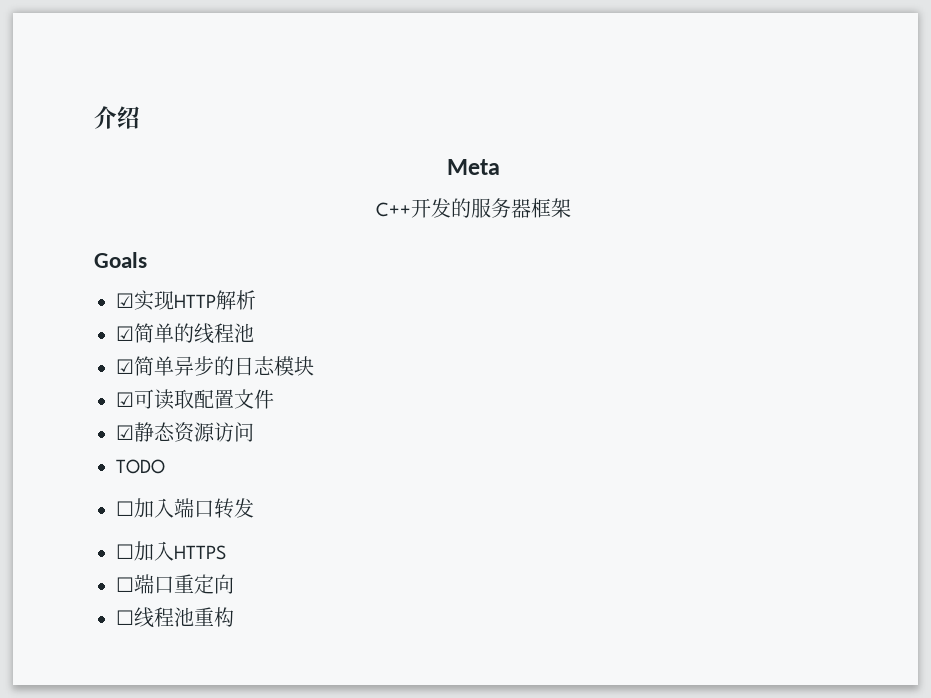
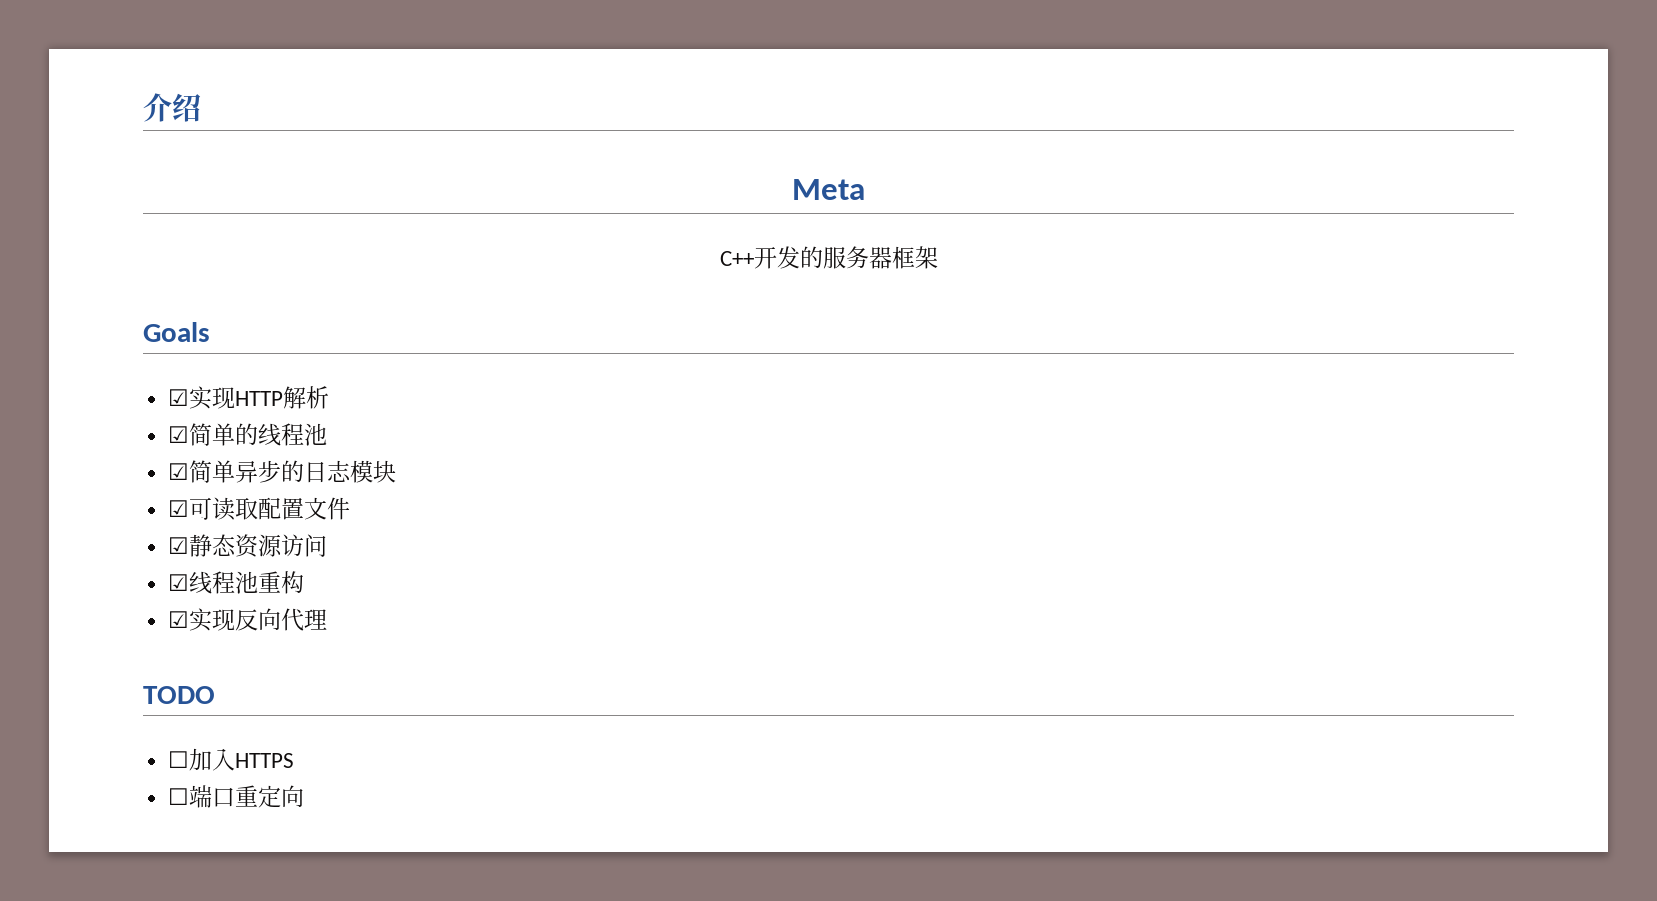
[116,459,165,474] [116,498,254,519] TODO // ☐加入端口转发 -> [168,571,305,594] [168,608,328,632] [143,686,215,704] ☑线程池重构 // ☑实现反向代理 // TODO
[116,607,234,628] // ☐线程池重构 -> (305, 796) none

